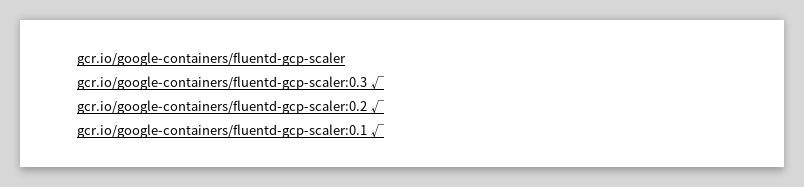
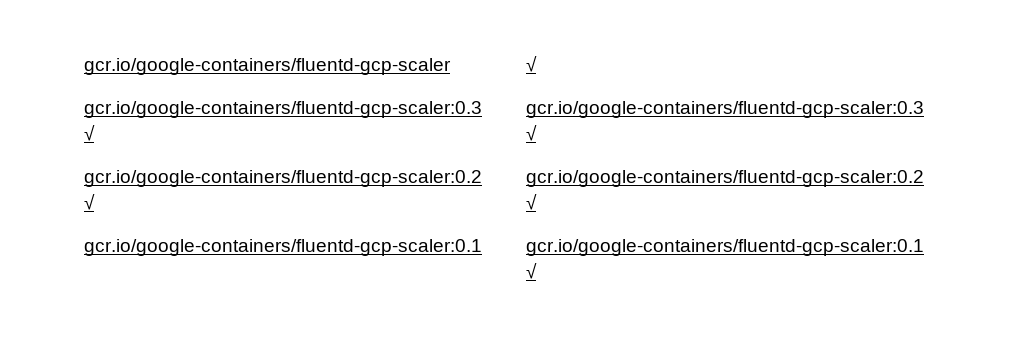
(384, 131) none -> [526,101,924,118] [526,125,537,141] [526,170,924,187] [526,194,537,210] [526,239,924,256] [526,263,537,279] // gcr.io/google-containers/fluentd-gcp-scaler:0.3 √ // gcr.io/google-containers/fluentd-gcp-scaler:0.2 √ // gcr.io/google-containers/fluentd-gcp-scaler:0.1 √

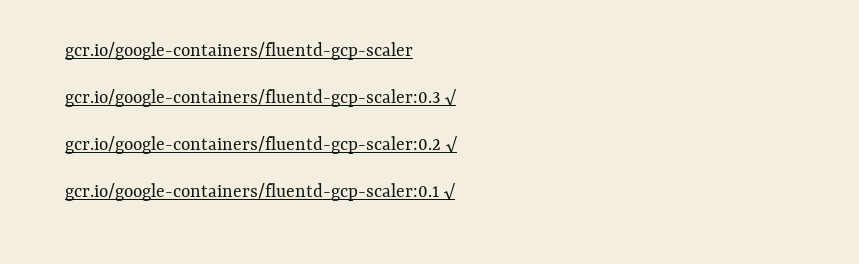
[526,101,924,118] [526,125,537,141] [526,170,924,187] [526,194,537,210] [526,239,924,256] [526,263,537,279] // gcr.io/google-containers/fluentd-gcp-scaler:0.3 √ // gcr.io/google-containers/fluentd-gcp-scaler:0.2 √ // gcr.io/google-containers/fluentd-gcp-scaler:0.1 √ -> (456, 191) none

